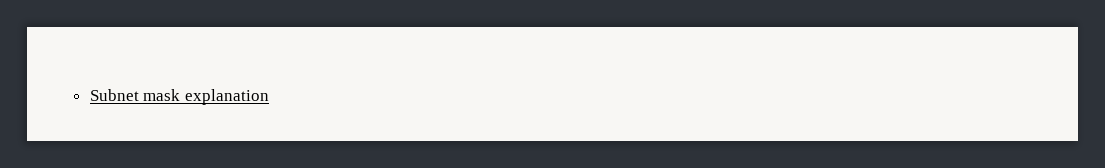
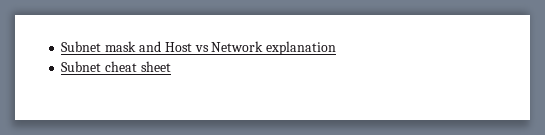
[184,89,269,105] explanation -> [138,41,337,55] [61,61,171,72] and Host vs Network explanation // Subnet cheat sheet

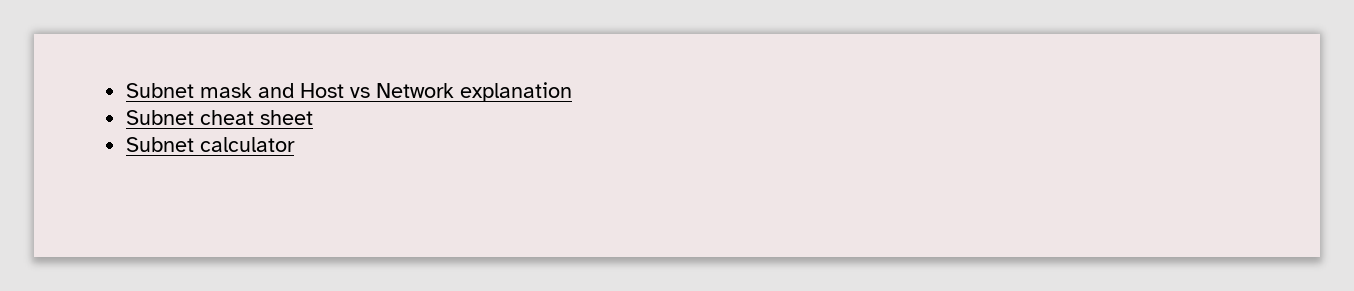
(171, 66) none -> [126,137,296,152] // Subnet calculator

